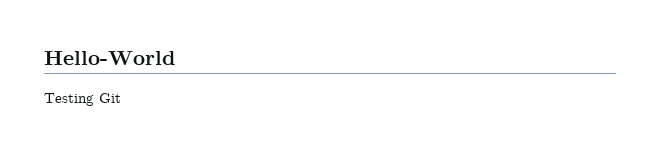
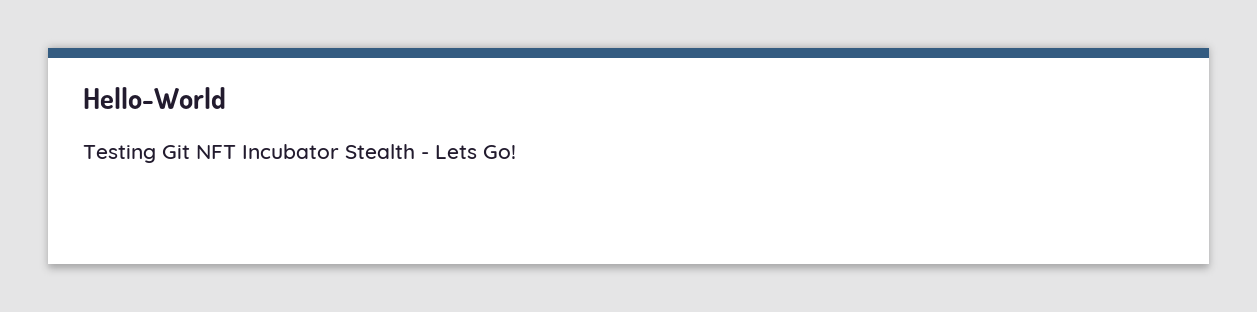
(121, 98) none -> [196,144,516,159] NFT Incubator Stealth - Lets Go!

